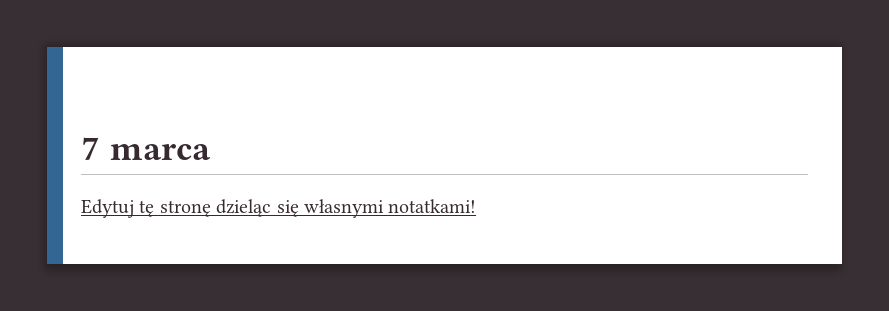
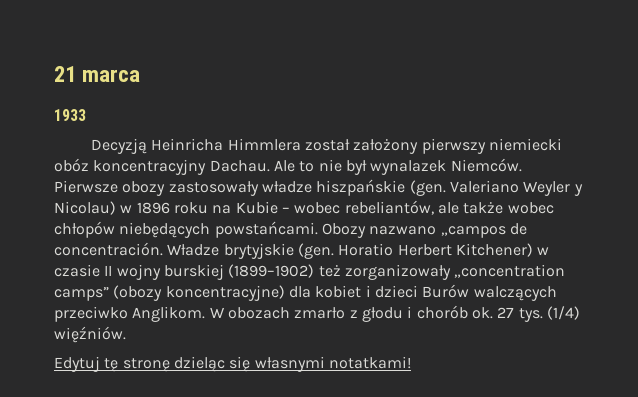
[81,137,100,160] 7 -> [54,66,76,82] 21
(211, 152) none -> [54,109,86,121] [91,138,562,154] [54,158,522,175] [54,179,583,196] [54,200,554,215] [54,221,527,238] [54,242,550,259] [54,264,566,280] [54,284,557,301] [54,305,580,322] [54,326,126,343] // 1933 // Decyzją Heinricha Himmlera został założony pierwszy niemiecki obóz koncentracyjny Dachau. Ale to nie był wynalazek Niemców. Pierwsze obozy zastosowały władze hiszpańskie (gen. Valeriano Weyler y Nicolau) w 1896 roku na Kubie – wobec rebeliantów, ale także wobec chłopów niebędących powstańcami. Obozy nazwano „campos de concentración. Władze brytyjskie (gen. Horatio Herbert Kitchener) w czasie II wojny burskiej (1899–1902) też zorganizowały „concentration camps” (obozy koncentracyjne) dla kobiet i dzieci Burów walczących przeciwko Anglikom. W obozach zmarło z głodu i chorób ok. 27 tys. (1/4) więźniów.

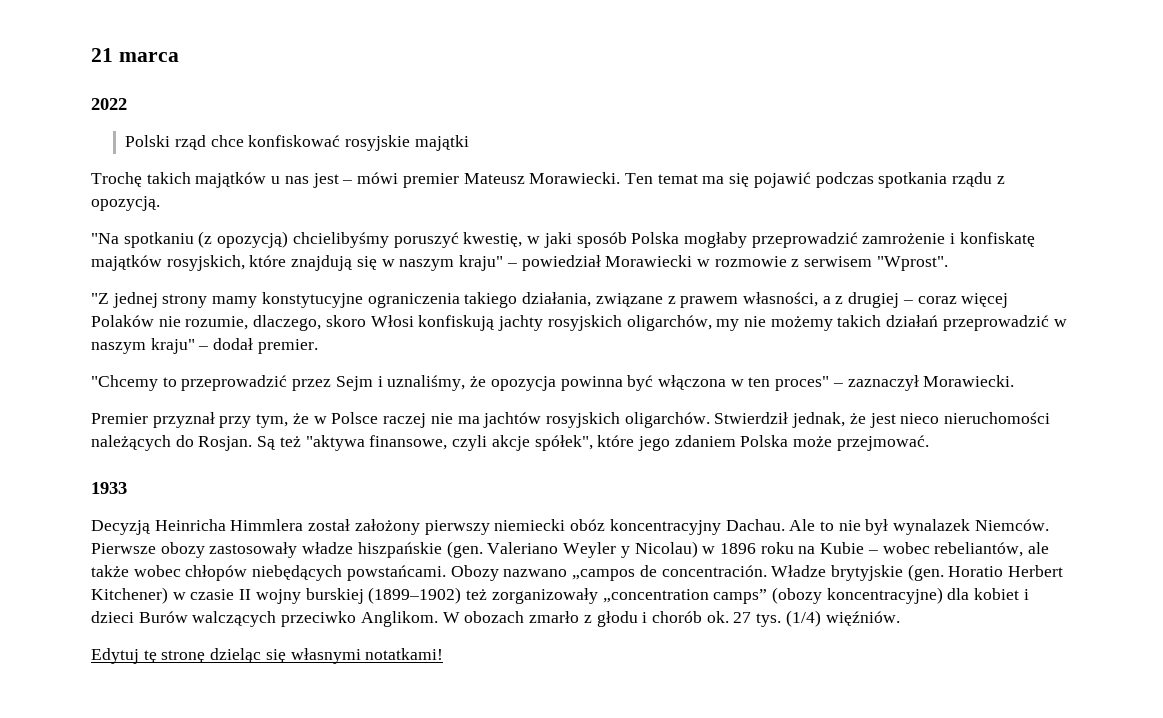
(141, 75) none -> [91,98,127,110] [125,135,469,151] [91,172,1005,188] [91,196,160,211] [91,231,1035,248] [91,255,948,271] [91,292,1009,308] [91,315,1067,331] [91,338,318,354] [91,375,1015,391] [91,412,1051,428] [91,435,929,451] // 2022 // Polski rząd chce konfiskować rosyjskie majątki // Trochę takich majątków u nas jest – mówi premier Mateusz Morawiecki. Ten temat ma się pojawić podczas spotkania rządu z opozycją. // "Na spotkaniu (z opozycją) chcielibyśmy poruszyć kwestię, w jaki sposób Polska mogłaby przeprowadzić zamrożenie i konfiskatę majątków rosyjskich, które znajdują się w naszym kraju" – powiedział Morawiecki w rozmowie z serwisem "Wprost". // "Z jednej strony mamy konstytucyjne ograniczenia takiego działania, związane z prawem własności, a z drugiej – coraz więcej Polaków nie rozumie, dlaczego, skoro Włosi konfiskują jachty rosyjskich oligarchów, my nie możemy takich działań przeprowadzić w naszym kraju" – dodał premier. // "Chcemy to przeprowadzić przez Sejm i uznaliśmy, że opozycja powinna być włączona w ten proces" – zaznaczył Morawiecki. // Premier przyznał przy tym, że w Polsce raczej nie ma jachtów rosyjskich oligarchów. Stwierdził jednak, że jest nieco nieruchomości należących do Rosjan. Są też "aktywa finansowe, czyli akcje spółek", które jego zdaniem Polska może przejmować.

